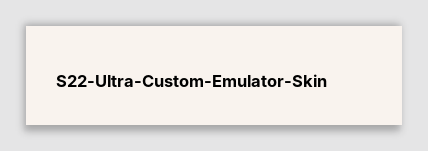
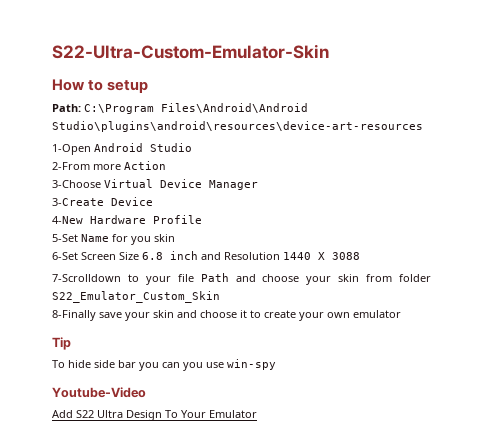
(327, 80) none -> [52,79,149,93] [52,103,308,114] [52,121,423,132] [52,143,192,155] [52,161,166,170] [52,179,258,190] [52,197,153,206] [52,215,202,224] [52,234,175,245] [52,251,360,260] [52,273,431,285] [52,291,220,303] [52,310,401,321] [52,337,71,350] [52,359,276,371] [52,387,146,398] [52,410,257,421] // How to setup // Path: C:\Program Files\Android\Android Studio\plugins\android\resources\device-art-resources // 1-Open Android Studio // 2-From more Action // 3-Choose Virtual Device Manager // 3-Create Device // 4-New Hardware Profile // 5-Set Name for you skin // 6-Set Screen Size 6.8 inch and Resolution 1440 X 3088 // 7-Scrolldown to your file Path and choose your skin from folder S22_Emulator_Custom_Skin // 8-Finally save your skin and choose it to create your own emulator // Tip // To hide side bar you can you use win-spy // Youtube-Video // Add S22 Ultra Design To Your Emulator

